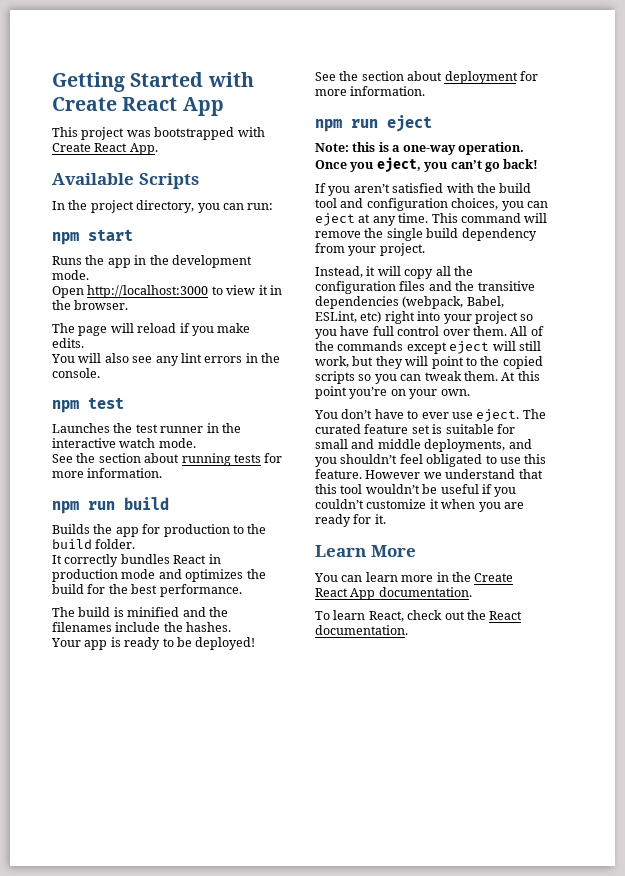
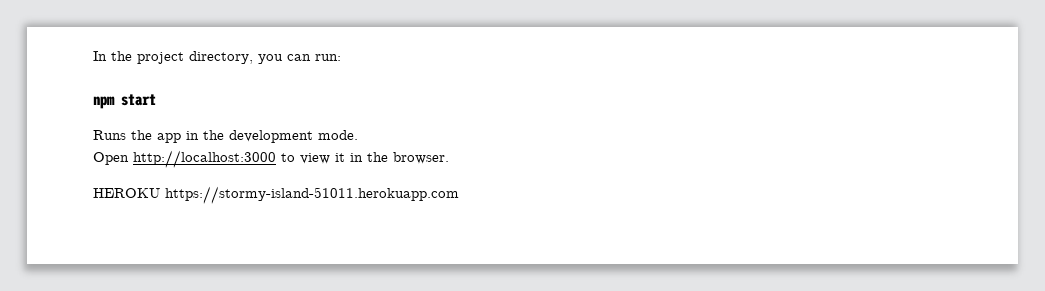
[52,72,254,92] [52,97,224,116] [52,127,265,140] [52,143,158,155] [52,173,199,189] Getting Started with Create React App // This project was bootstrapped with Create React App. // Available Scripts // -> (93, 56) none
[52,323,251,336] [52,338,84,348] [51,353,280,366] [52,368,100,378] [52,397,124,413] [52,423,241,433] [52,438,196,448] [52,453,283,466] [52,468,163,478] [52,497,169,514] [52,524,267,537] [52,539,136,549] [52,554,221,567] [52,569,266,582] [52,584,242,597] [52,607,228,617] [52,622,232,632] [51,637,256,650] [315,71,538,84] [315,86,426,96] [315,115,432,132] [315,142,524,155] [315,157,539,173] [315,183,532,196] [315,198,548,211] [315,213,548,226] [315,228,537,241] [315,243,425,256] [315,266,473,279] [315,281,535,294] [315,296,504,309] [315,311,534,324] [315,326,544,339] [315,341,541,354] [315,356,543,369] [315,371,540,384] [315,386,470,399] [314,409,546,422] [315,424,515,434] [315,439,532,452] [315,454,547,467] [315,469,543,479] [315,484,517,497] [315,499,524,512] [315,514,386,527] [315,545,416,557] [314,572,514,582] [315,587,472,600] [315,610,523,622] [315,625,408,635] The page will reload if you make edits. // You will also see any lint errors in the console. // npm test // Launches the test runner in the interactive watch mode. // See the section about running tests for more information. // npm run build // Builds the app for production to the build folder. // It correctly bundles React in production mode and optimizes the build for the best performance. // The build is minified and the filenames include the hashes. // Your app is ready to be deployed! // See the section about deployment for more information. // npm run eject // Note: this is a one-way operation. Once you eject, you can’t go back! // If you aren’t satisfied with the build tool and configuration choices, you can eject at any time. This command will remove the single build dependency from your project. // Instead, it will copy all the configuration files and the transitive dependencies (webpack, Babel, ESLint, etc) right into your project so you have full control over them. All of the commands except eject will still work, but they will point to the copied scripts so you can tweak them. At this point you’re on your own. // You don’t have to ever use eject. The curated feature set is suitable for small and middle deployments, and you shouldn’t feel obligated to use this feature. However we understand that this tool wouldn’t be useful if you couldn’t customize it when you are ready for it. // Learn More // You can learn more in the Create React App documentation. // To learn React, check out the React documentation. -> [93,186,459,204] HEROKU https://stormy-island-51011.herokuapp.com

